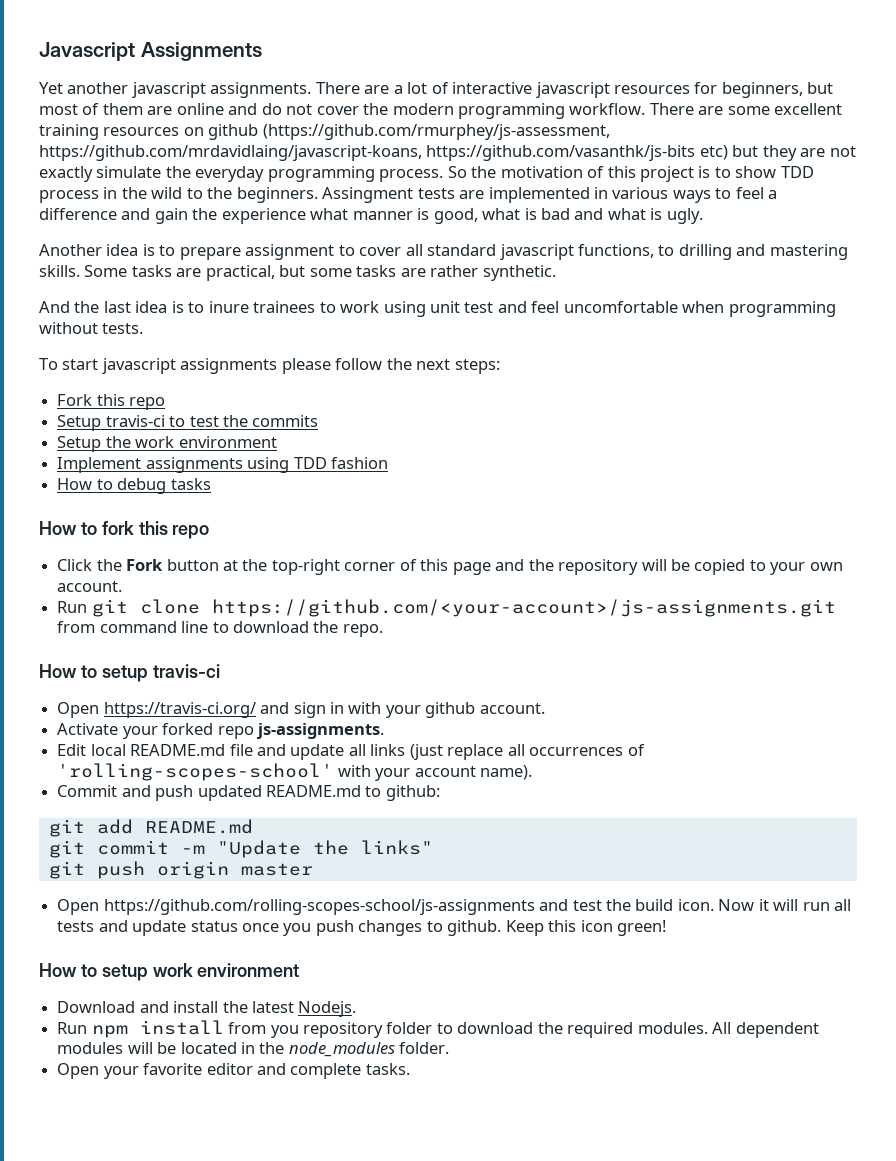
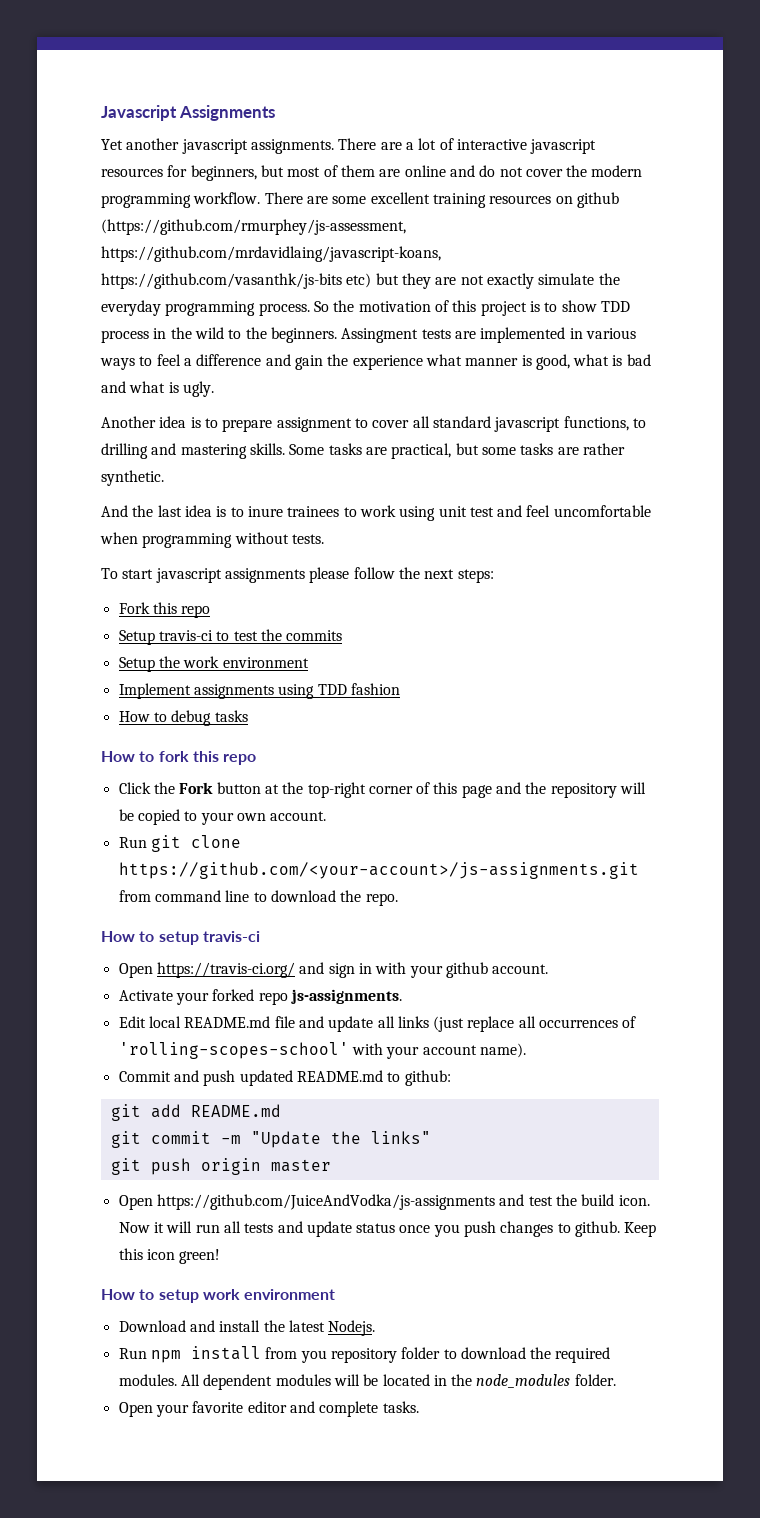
[103,899,535,915] https://github.com/rolling-scopes-school/js-assignments -> [156,1194,495,1210] https://github.com/JuiceAndVodka/js-assignments

